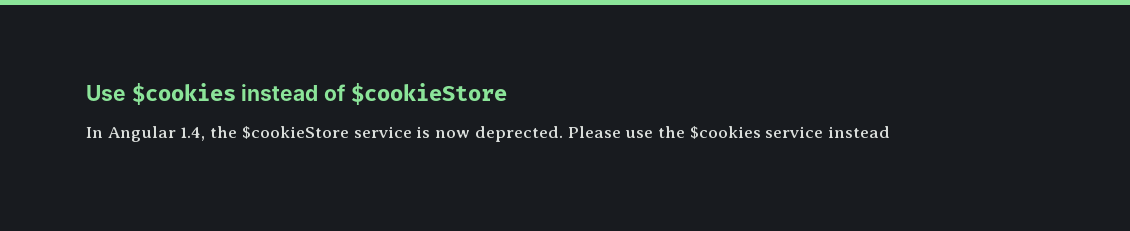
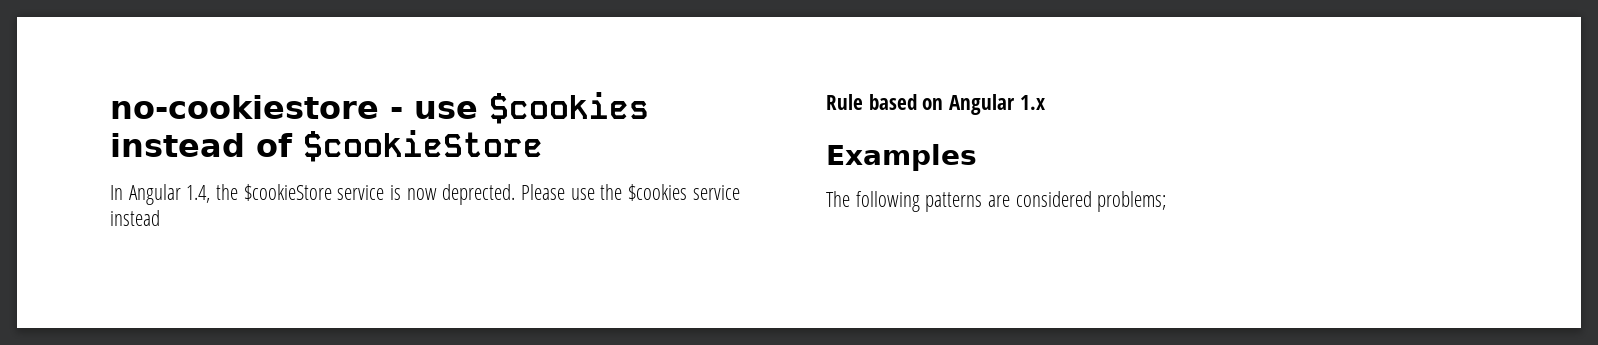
[86,85,126,101] Use -> [110,95,478,119] no-cookiestore - use
(891, 132) none -> [826,94,1045,115] [826,144,977,171] [826,191,1167,212] // Rule based on Angular 1.x // Examples // The following patterns are considered problems;

